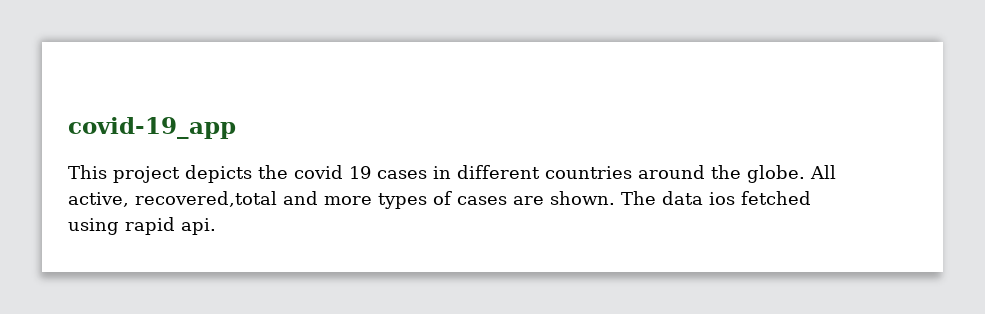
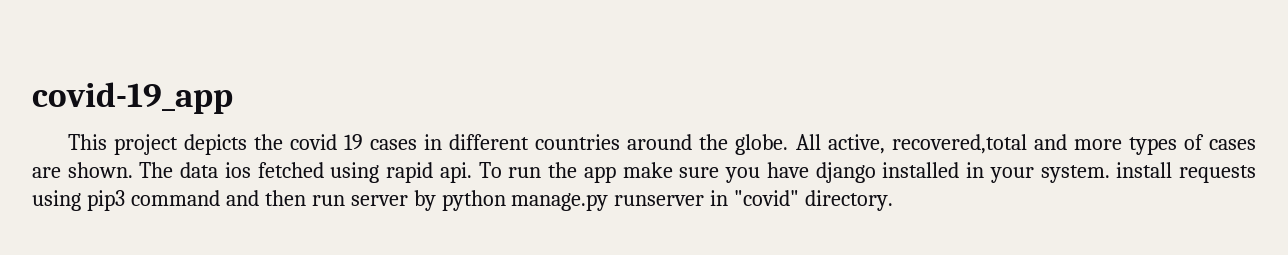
(216, 226) none -> [478,162,1256,183] [32,190,894,211] To run the app make sure you have django installed in your system. install requests using pip3 command and then run server by python manage.py runserver in "covid" directory.

